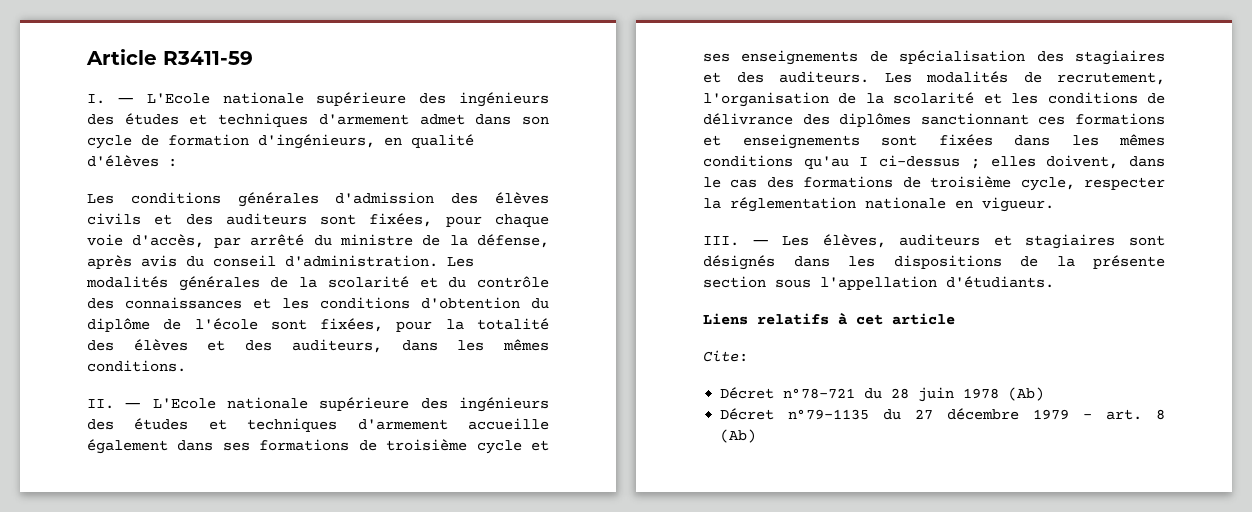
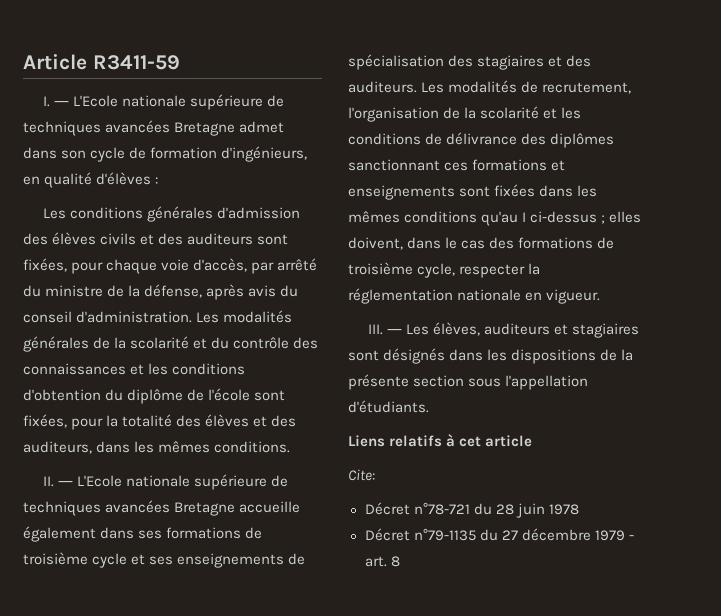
[419,92,549,107] [87,113,409,127] des ingénieurs des études et techniques d'armement -> [266,95,284,107] [23,120,236,136] de techniques avancées Bretagne
[420,397,549,412] [87,418,448,432] des ingénieurs des études et techniques d'armement -> [270,475,288,487] [23,500,236,516] de techniques avancées Bretagne
[1008,387,1045,401] (Ab) -> (579, 509) none
[720,429,757,443] (Ab) -> (400, 561) none

